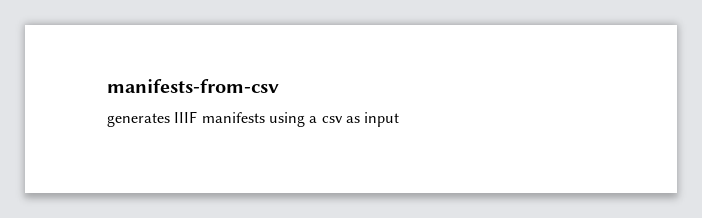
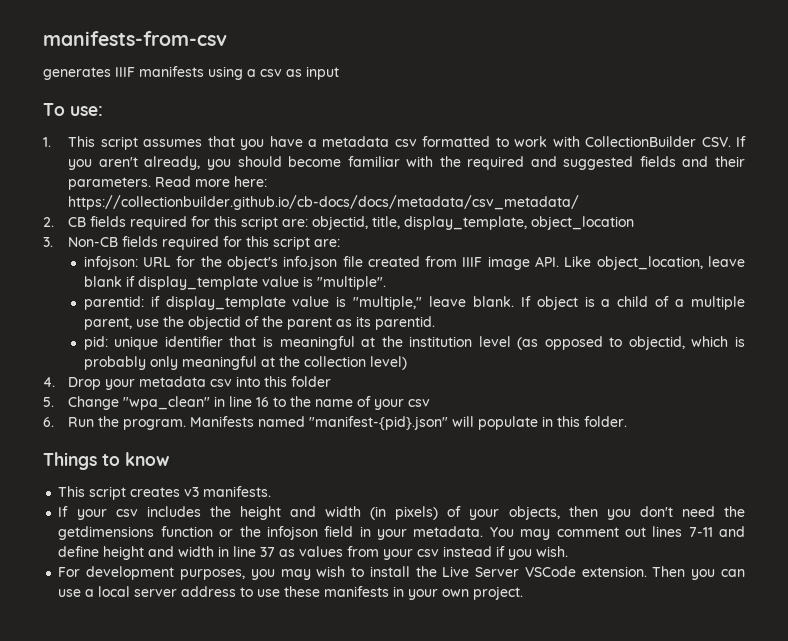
(400, 119) none -> [43,103,103,116] [43,136,747,150] [68,156,746,170] [68,176,268,190] [68,195,580,210] [43,216,635,230] [43,236,341,250] [83,256,745,270] [83,276,386,290] [83,296,745,310] [83,316,435,330] [83,336,745,350] [83,356,407,370] [43,376,332,390] [43,396,431,410] [43,416,628,430] [43,452,169,470] [58,486,272,500] [58,506,746,520] [58,526,745,540] [58,546,569,560] [58,566,745,580] [58,586,524,600] // To use: // 1. This script assumes that you have a metadata csv formatted to work with CollectionBuilder CSV. If you aren't already, you should become familiar with the required and suggested fields and their parameters. Read more here: https://collectionbuilder.github.io/cb-docs/docs/metadata/csv_metadata/ // 2. CB fields required for this script are: objectid, title, display_template, object_location // 3. Non-CB fields required for this script are: // infojson: URL for the object's info.json file created from IIIF image API. Like object_location, leave blank if display_template value is "multiple". // parentid: if display_template value is "multiple," leave blank. If object is a child of a multiple parent, use the objectid of the parent as its parentid. // pid: unique identifier that is meaningful at the institution level (as opposed to objectid, which is probably only meaningful at the collection level) // 4. Drop your metadata csv into this folder // 5. Change "wpa_clean" in line 16 to the name of your csv // 6. Run the program. Manifests named "manifest-{pid}.json" will populate in this folder. // Things to know // This script creates v3 manifests. // If your csv includes the height and width (in pixels) of your objects, then you don't need the getdimensions function or the infojson field in your metadata. You may comment out lines 7-11 and define height and width in line 37 as values from your csv instead if you wish. // For development purposes, you may wish to install the Live Server VSCode extension. Then you can use a local server address to use these manifests in your own project.

